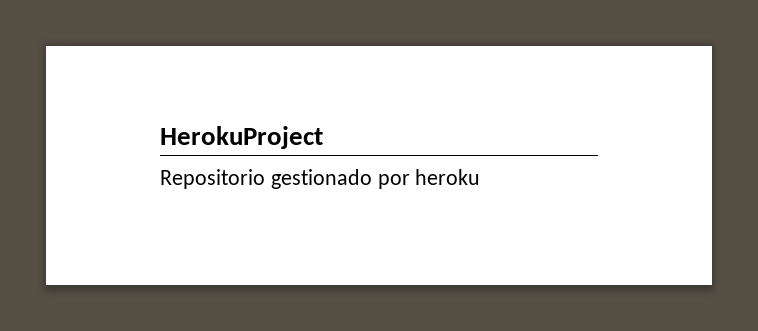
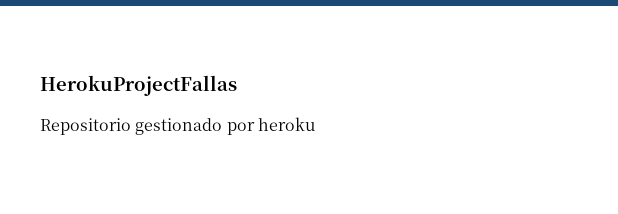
[160,126,323,149] HerokuProject -> [40,75,237,96] HerokuProjectFallas

